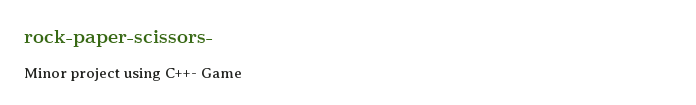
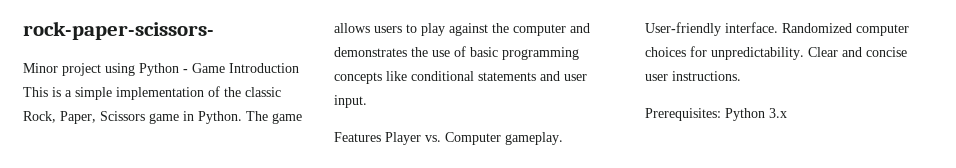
[165,68,243,78] C++- Game -> [139,63,299,76] [23,86,281,100] [23,111,302,124] [334,23,590,36] [334,46,579,60] [334,71,587,84] [334,95,367,108] [334,132,563,145] [645,22,909,36] [645,46,907,60] [645,71,741,81] [645,108,787,121] Python - Game Introduction This is a simple implementation of the classic Rock, Paper, Scissors game in Python. The game allows users to play against the computer and demonstrates the use of basic programming concepts like conditional statements and user input. // Features Player vs. Computer gameplay. User-friendly interface. Randomized computer choices for unpredictability. Clear and concise user instructions. // Prerequisites: Python 3.x

